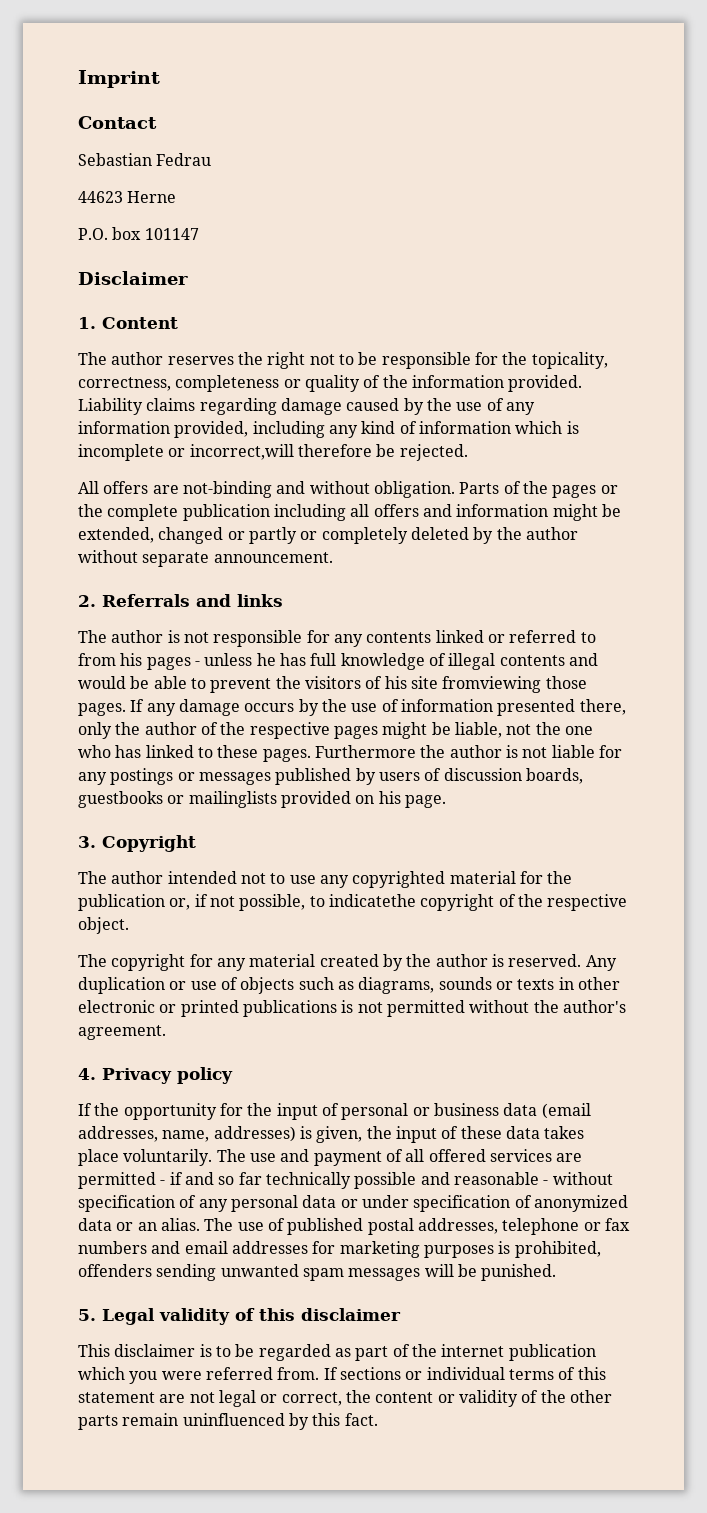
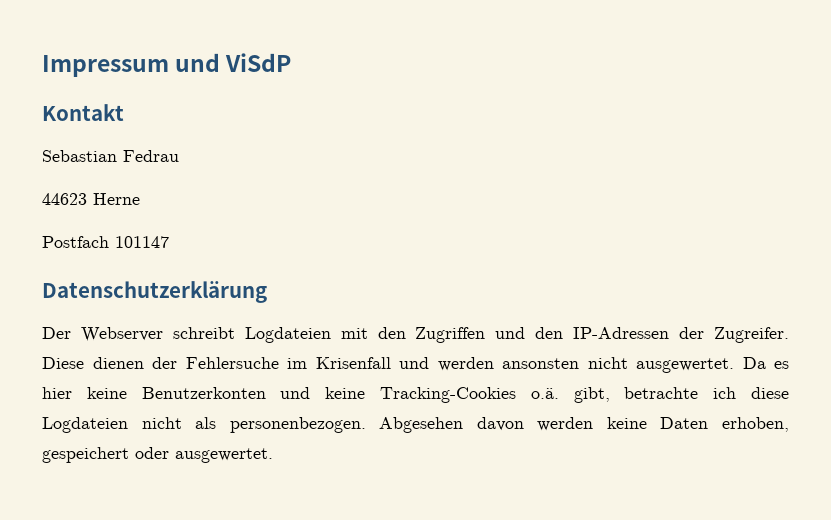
[78,70,160,88] [78,116,157,129] Imprint // Contact -> [42,53,292,77] [42,104,124,121] Impressum und ViSdP // Kontakt
[78,227,142,240] P.O. box -> [42,236,109,248] Postfach
[78,271,188,285] [78,317,178,329] [78,352,608,369] [78,375,583,392] [78,398,535,415] [78,421,579,438] [78,444,468,461] [78,481,618,498] [78,504,621,521] [78,527,578,544] [78,550,333,567] [78,594,283,607] [78,630,596,647] [78,653,598,670] [78,676,587,693] [78,699,626,716] [78,722,593,739] [78,745,622,762] [78,768,583,785] [78,791,446,808] [78,835,196,852] [78,871,573,888] [78,894,628,911] [78,917,129,934] [78,954,617,971] [78,977,620,994] [78,1000,626,1017] [78,1025,166,1040] [78,1067,233,1084] [78,1103,591,1120] [78,1126,585,1143] [78,1149,583,1166] [78,1172,613,1189] [78,1195,628,1212] [78,1218,630,1235] [78,1241,601,1258] [78,1264,557,1281] [78,1308,401,1325] [78,1344,596,1361] [78,1367,606,1384] [78,1390,612,1407] [78,1413,378,1430] Disclaimer // 1. Content // The author reserves the right not to be responsible for the topicality, correctness, completeness or quality of the information provided. Liability claims regarding damage caused by the use of any information provided, including any kind of information which is incomplete or incorrect,will therefore be rejected. // All offers are not-binding and without obligation. Parts of the pages or the complete publication including all offers and information might be extended, changed or partly or completely deleted by the author without separate announcement. // 2. Referrals and links // The author is not responsible for any contents linked or referred to from his pages - unless he has full knowledge of illegal contents and would be able to prevent the visitors of his site fromviewing those pages. If any damage occurs by the use of information presented there, only the author of the respective pages might be liable, not the one who has linked to these pages. Furthermore the author is not liable for any postings or messages published by users of discussion boards, guestbooks or mailinglists provided on his page. // 3. Copyright // The author intended not to use any copyrighted material for the publication or, if not possible, to indicatethe copyright of the respective object. // The copyright for any material created by the author is reserved. Any duplication or use of objects such as diagrams, sounds or texts in other electronic or printed publications is not permitted without the author's agreement. // 4. Privacy policy // If the opportunity for the input of personal or business data (email addresses, name, addresses) is given, the input of these data takes place voluntarily. The use and payment of all offered services are permitted - if and so far technically possible and reasonable - without specification of any personal data or under specification of anonymized data or an alias. The use of published postal addresses, telephone or fax numbers and email addresses for marketing purposes is prohibited, offenders sending unwanted spam messages will be punished. // 5. Legal validity of this disclaimer // This disclaimer is to be regarded as part of the internet publication which you were referred from. If sections or individual terms of this statement are not legal or correct, the content or validity of the other parts remain uninfluenced by this fact. -> [42,281,267,303] [42,327,790,343] [42,357,789,373] [42,387,789,403] [42,417,789,433] [42,447,273,463] Datenschutzerklärung // Der Webserver schreibt Logdateien mit den Zugriffen und den IP-Adressen der Zugreifer. Diese dienen der Fehlersuche im Krisenfall und werden ansonsten nicht ausgewertet. Da es hier keine Benutzerkonten und keine Tracking-Cookies o.ä. gibt, betrachte ich diese Logdateien nicht als personenbezogen. Abgesehen davon werden keine Daten erhoben, gespeichert oder ausgewertet.

